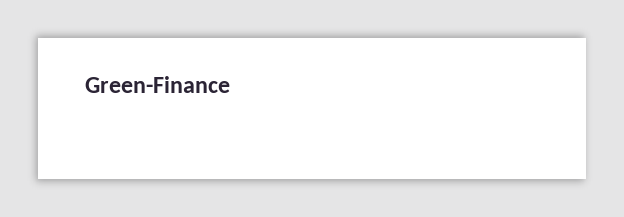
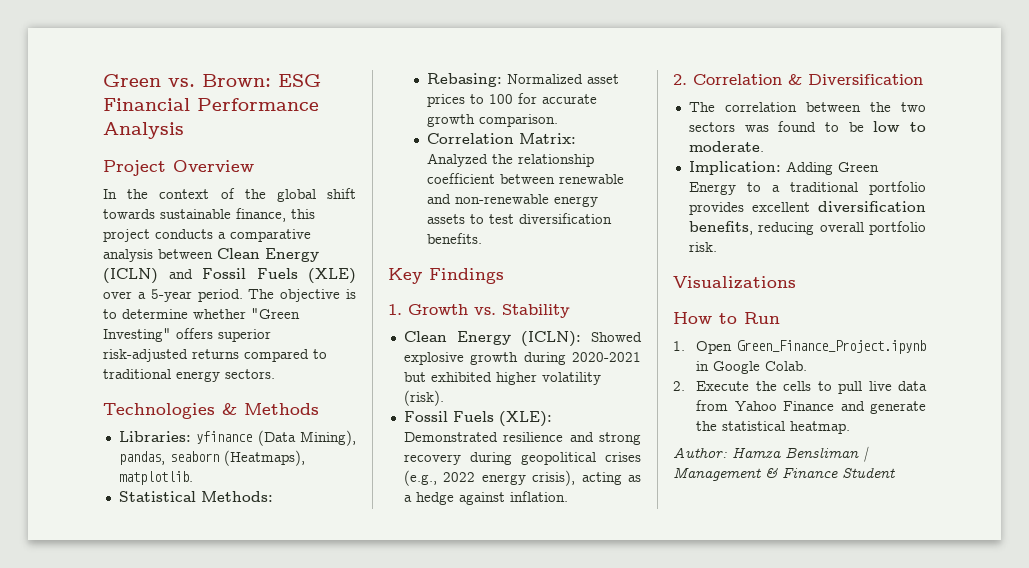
[85,76,230,93] Green-Finance -> [103,74,321,87] [103,98,319,111] [103,122,184,139] [103,160,254,176] [103,188,356,202] [103,208,315,222] [103,229,311,242] [103,248,319,262] [103,268,356,284] [103,289,356,302] [103,308,300,319] [103,328,271,342] [103,349,327,362] [103,369,275,382] [103,403,319,419] [118,430,356,446] [118,450,305,466] [118,471,193,485] [118,491,273,502] [427,73,620,87] [427,93,598,107] [427,114,559,127] [427,133,577,144] [427,153,595,167] [427,173,625,184] [427,194,599,207] [427,213,613,224] [427,233,483,244] [388,268,504,284] [388,304,570,318] [403,331,642,347] [403,352,641,365] [403,372,601,385] [403,390,444,406] [403,411,552,427] [403,432,641,445] [403,452,641,465] [403,470,641,486] [403,491,568,505] [673,74,923,85] [688,102,926,112] [688,121,926,132] [688,141,764,152] [688,161,879,175] [688,181,926,195] [688,201,926,215] [688,221,926,235] [688,242,717,252] [673,276,796,289] [673,312,780,324] [673,340,926,354] [696,361,808,374] [673,381,927,394] [696,400,926,414] [696,421,851,434] [673,446,869,462] [673,467,895,481] Green vs. Brown: ESG Financial Performance Analysis // Project Overview // In the context of the global shift towards sustainable finance, this project conducts a comparative analysis between Clean Energy (ICLN) and Fossil Fuels (XLE) over a 5-year period. The objective is to determine whether "Green Investing" offers superior risk-adjusted returns compared to traditional energy sectors. // Technologies & Methods // Libraries: yfinance (Data Mining), pandas, seaborn (Heatmaps), matplotlib. // Statistical Methods: // Rebasing: Normalized asset prices to 100 for accurate growth comparison. // Correlation Matrix: Analyzed the relationship coefficient between renewable and non-renewable energy assets to test diversification benefits. // Key Findings // 1. Growth vs. Stability // Clean Energy (ICLN): Showed explosive growth during 2020-2021 but exhibited higher volatility (risk). // Fossil Fuels (XLE): Demonstrated resilience and strong recovery during geopolitical crises (e.g., 2022 energy crisis), acting as a hedge against inflation. // 2. Correlation & Diversification // The correlation between the two sectors was found to be low to moderate. // Implication: Adding Green Energy to a traditional portfolio provides excellent diversification benefits, reducing overall portfolio risk. // Visualizations // How to Run // 1. Open Green_Finance_Project.ipynb in Google Colab. // 2. Execute the cells to pull live data from Yahoo Finance and generate the statistical heatmap. // Author: Hamza Bensliman | Management & Finance Student

